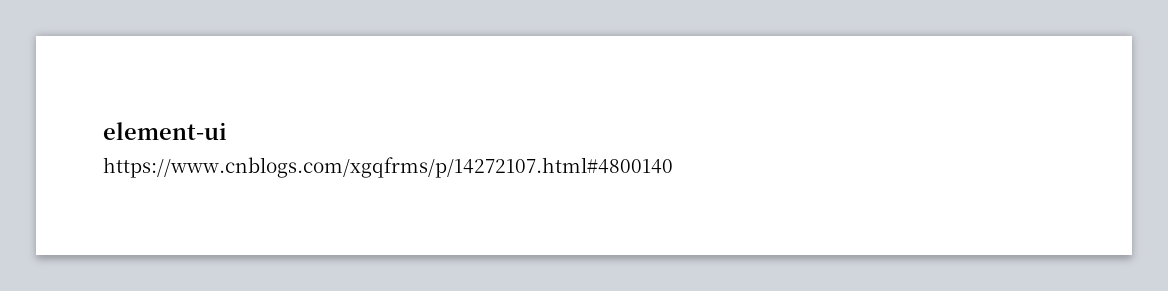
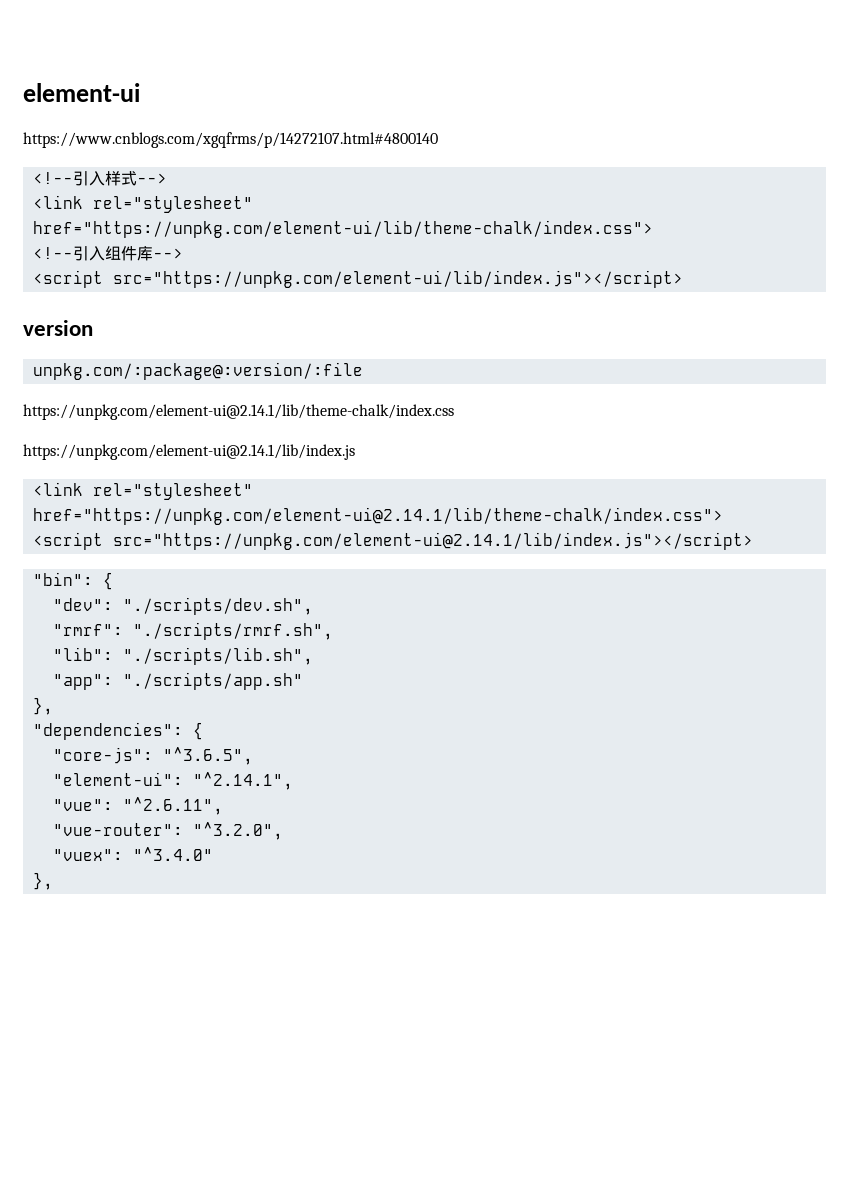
(673, 167) none -> [32,171,167,186] [32,195,253,213] [32,220,653,238] [32,246,183,261] [32,270,683,288] [23,320,93,336] [32,362,363,380] [23,404,454,420] [23,444,355,460] [32,482,253,500] [32,507,723,525] [32,532,753,550] [32,572,113,590] [52,597,313,615] [52,622,333,640] [52,647,313,665] [52,672,303,690] [32,697,53,715] [32,722,203,740] [52,747,253,765] [52,772,293,790] [52,797,223,815] [52,822,283,840] [52,847,213,861] [32,872,53,890] // <!--引入样式--> // <link rel="stylesheet" href="https://unpkg.com/element-ui/lib/theme-chalk/index.css"> // <!--引入组件库--> // <script src="https://unpkg.com/element-ui/lib/index.js"></script> // version // unpkg.com/:package@:version/:file // https://unpkg.com/element-ui@2.14.1/lib/theme-chalk/index.css // https://unpkg.com/element-ui@2.14.1/lib/index.js // <link rel="stylesheet" href="https://unpkg.com/element-ui@2.14.1/lib/theme-chalk/index.css"> // <script src="https://unpkg.com/element-ui@2.14.1/lib/index.js"></script> // "bin": { // "dev": "./scripts/dev.sh", // "rmrf": "./scripts/rmrf.sh", // "lib": "./scripts/lib.sh", // "app": "./scripts/app.sh" // }, // "dependencies": { // "core-js": "^3.6.5", // "element-ui": "^2.14.1", // "vue": "^2.6.11", // "vue-router": "^3.2.0", // "vuex": "^3.4.0" // },

